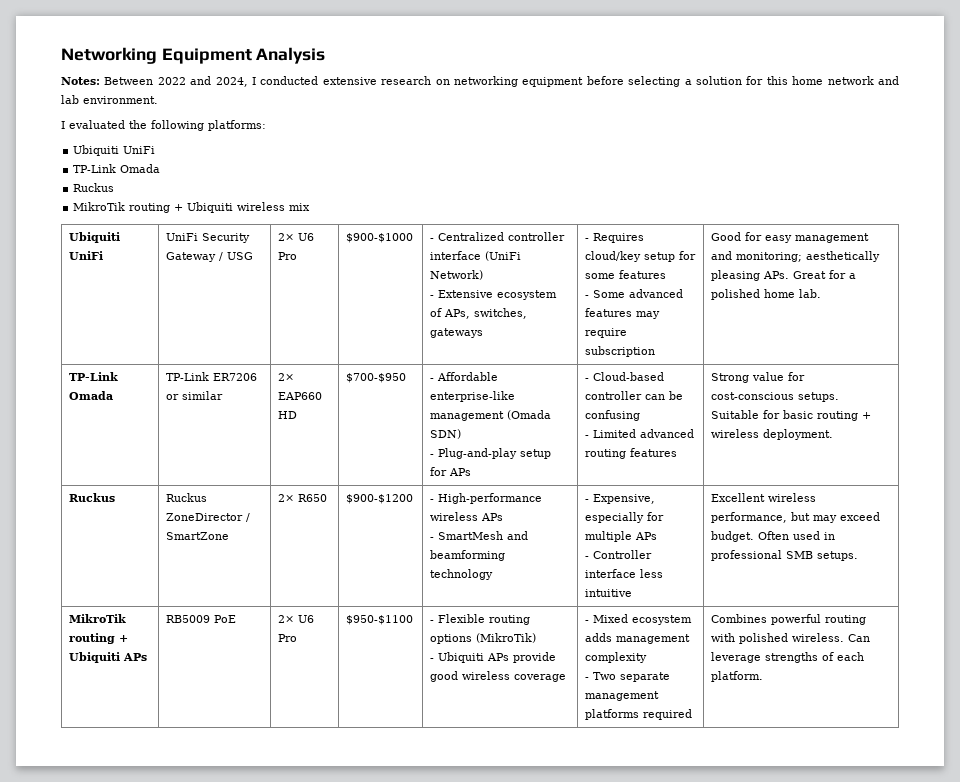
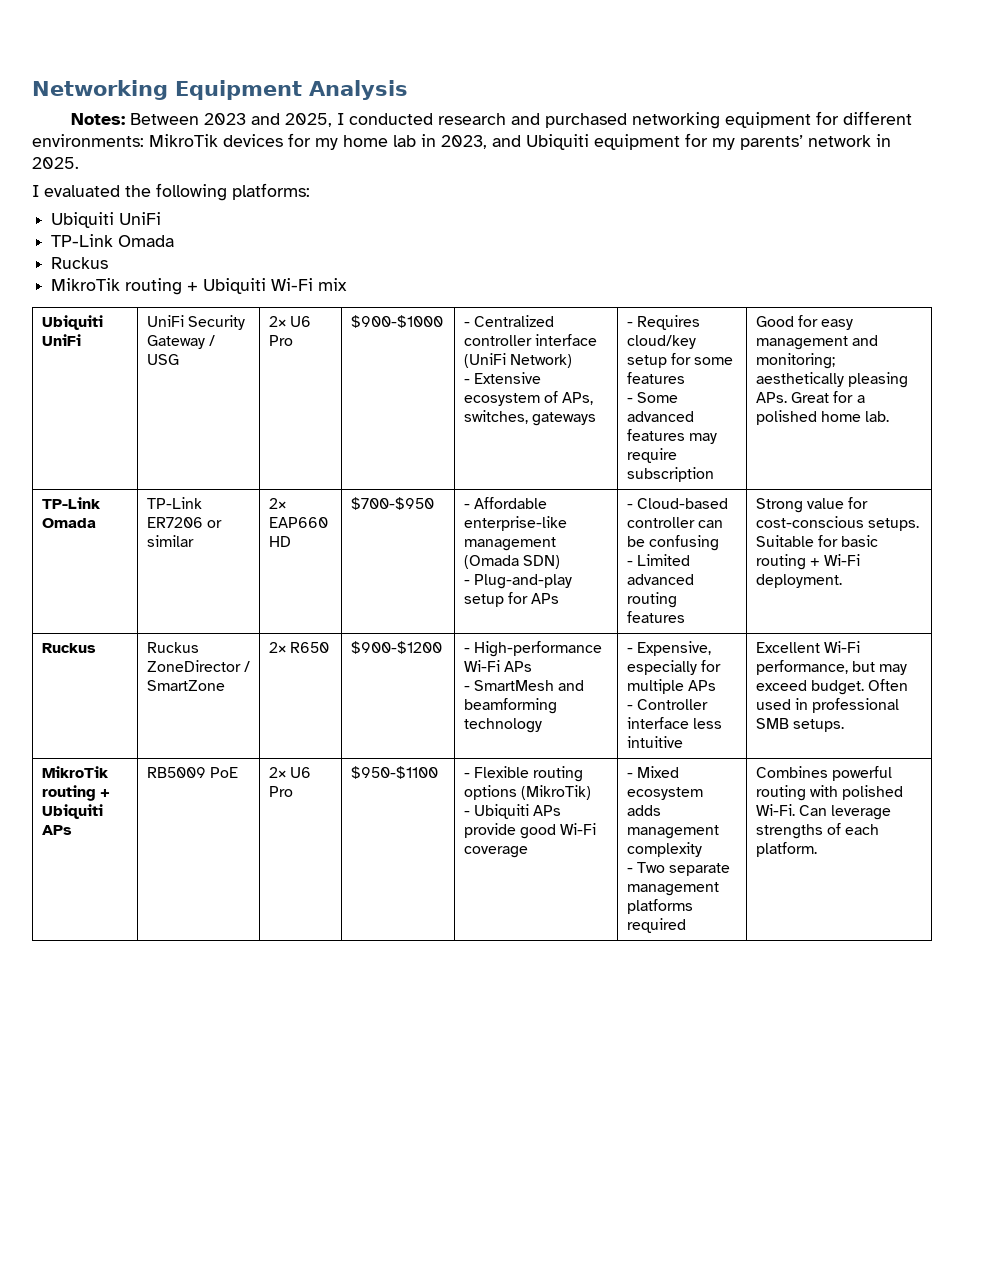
[157,76,899,87] [61,95,158,104] 2022 and 2024, I conducted extensive research on networking equipment before selecting a solution for this home network and lab environment. -> [203,111,912,129] [32,133,891,150] [32,157,79,169] 2023 and 2025, I conducted research and purchased networking equipment for different environments: MikroTik devices for my home lab in 2023, and Ubiquiti equipment for my parents’ network in 2025.
[237,202,286,211] wireless -> [271,278,314,291] Wi-Fi
[711,429,760,438] wireless -> [824,554,861,566] Wi-Fi
[430,512,479,521] wireless -> [463,660,500,672] Wi-Fi
[768,493,817,502] wireless -> [824,641,861,653] Wi-Fi
[462,671,511,680] wireless -> [560,823,597,835] Wi-Fi
[792,633,845,642] wireless. -> [755,804,795,816] Wi-Fi.

